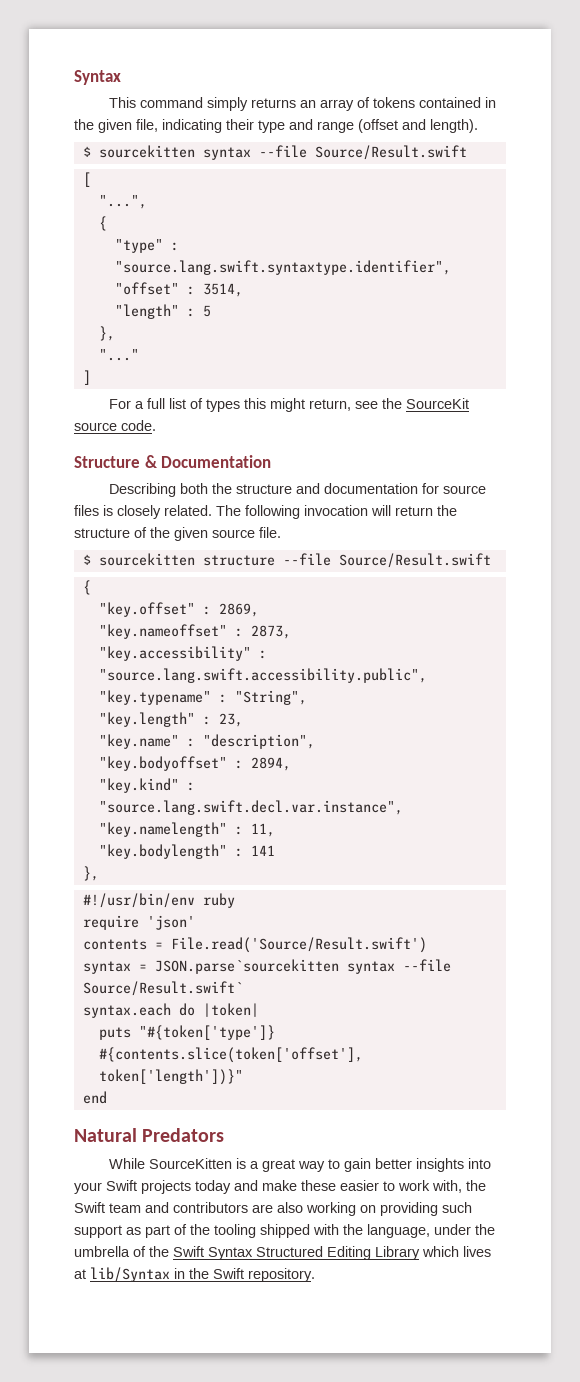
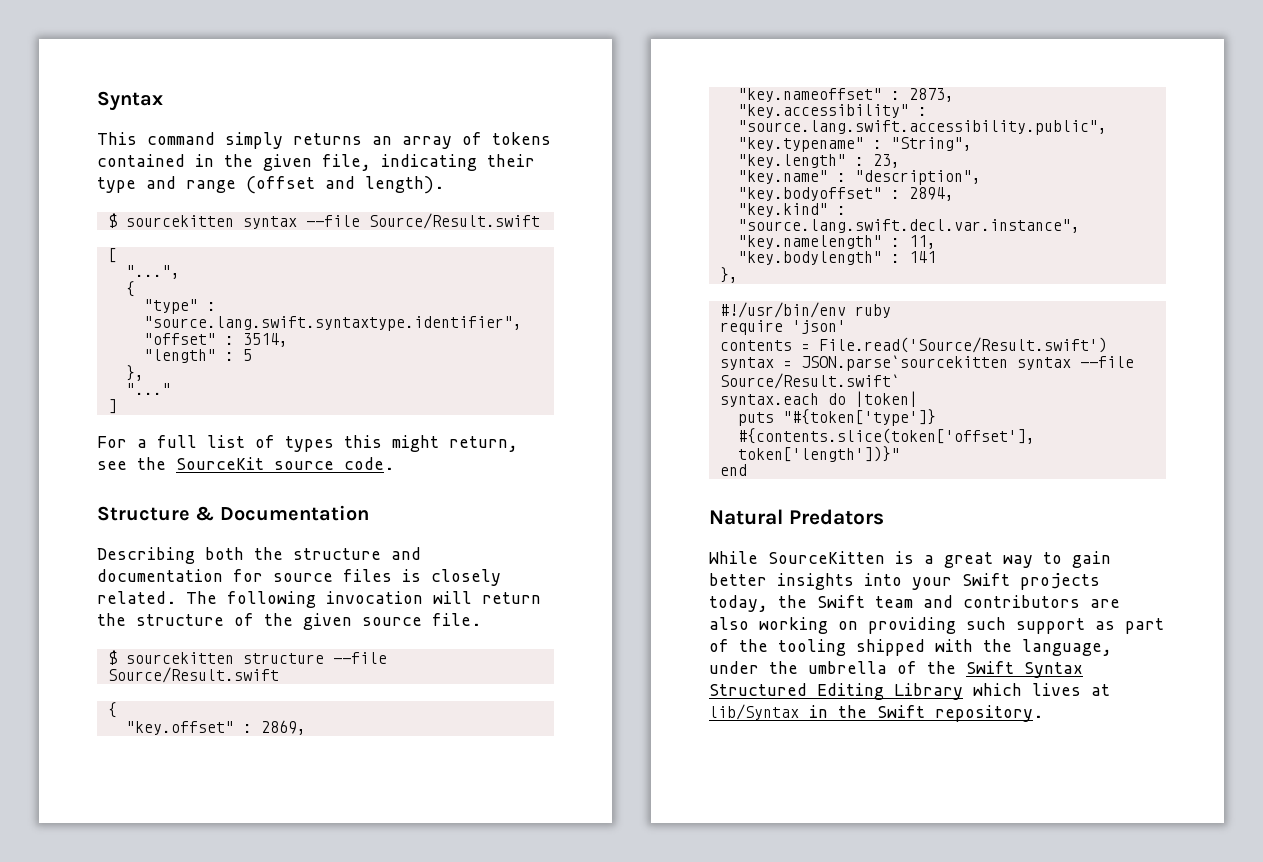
[195,1180,462,1194] today and make these easier to work with, -> [709,595,768,612] today,

